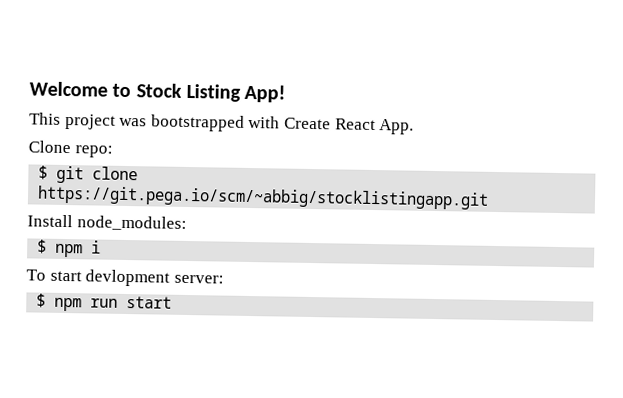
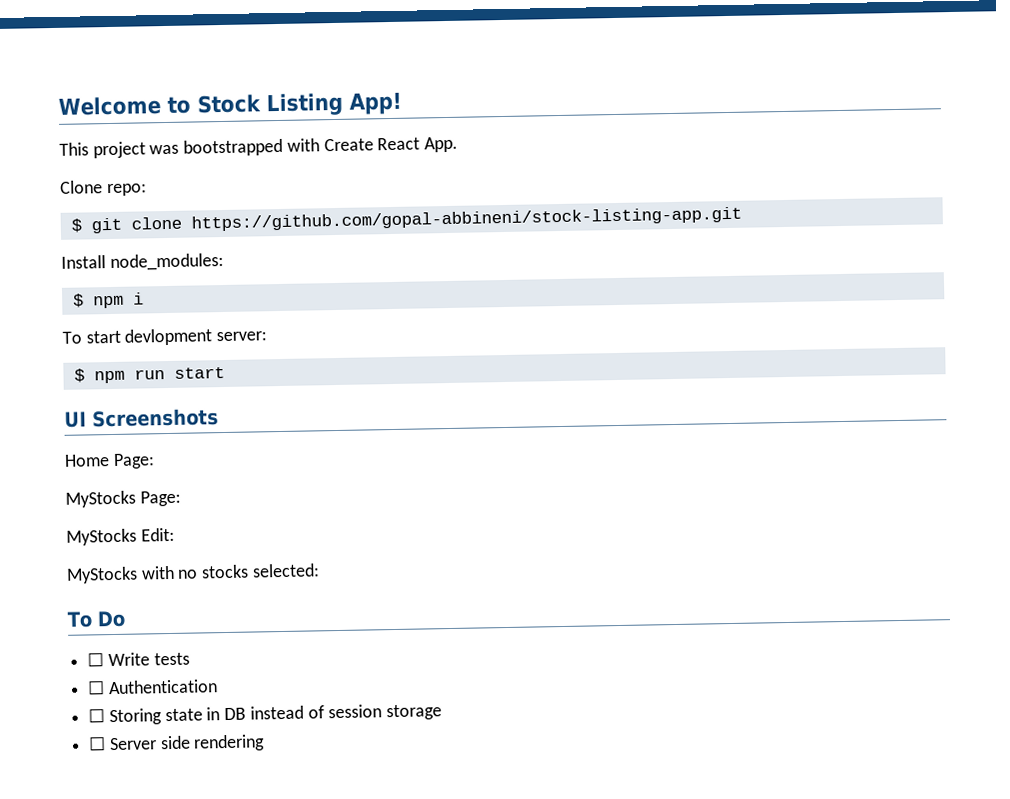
[37,185,490,210] https://git.pega.io/scm/~abbig/stocklistingapp.git -> [190,206,742,232] https://github.com/gopal-abbineni/stock-listing-app.git
(173, 302) none -> [64,408,219,428] [64,453,155,469] [65,490,181,508] [66,527,175,546] [66,563,320,584] [67,610,125,628] [87,652,190,667] [87,679,218,695] [88,704,443,726] [88,734,266,752] // UI Screenshots // Home Page: // MyStocks Page: // MyStocks Edit: // MyStocks with no stocks selected: // To Do // ☐ Write tests // ☐ Authentication // ☐ Storing state in DB instead of session storage // ☐ Server side rendering

